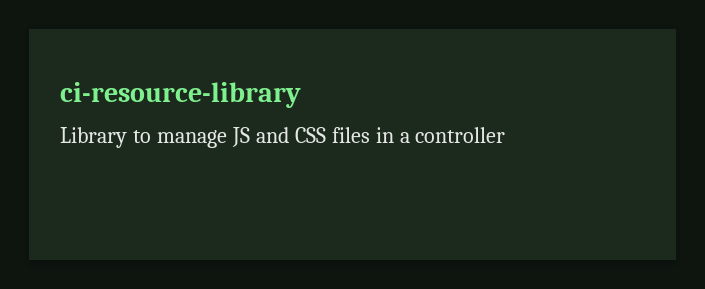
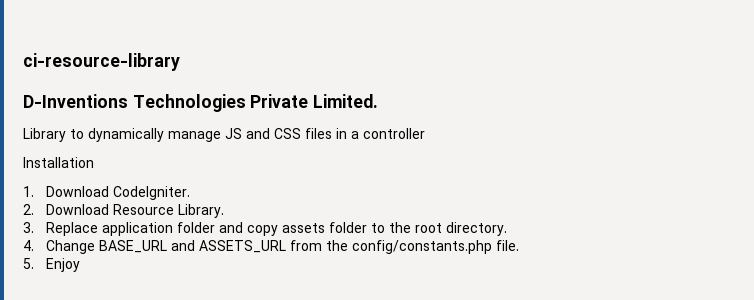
(301, 95) none -> [23,94,379,112] // D-Inventions Technologies Private Limited.
(151, 136) none -> [88,128,164,142] dynamically
(506, 135) none -> [23,157,94,168] [23,186,191,200] [23,204,225,218] [23,222,508,236] [23,240,520,254] [23,258,81,272] // Installation // 1. Download CodeIgniter. // 2. Download Resource Library. // 3. Replace application folder and copy assets folder to the root directory. // 4. Change BASE_URL and ASSETS_URL from the config/constants.php file. // 5. Enjoy

